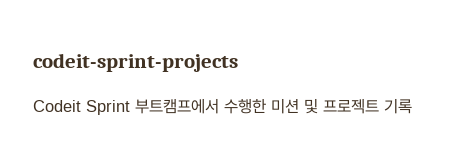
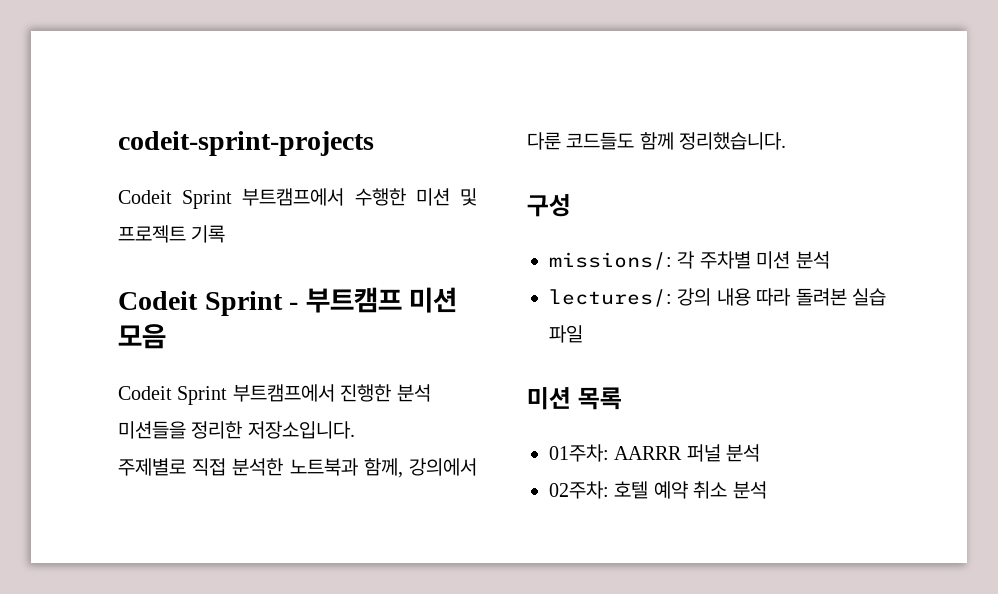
(412, 106) none -> [118,287,458,316] [118,324,166,349] [118,384,431,405] [118,421,355,439] [118,458,477,478] [527,132,787,150] [527,194,571,217] [549,251,830,270] [549,288,886,307] [549,325,583,343] [527,387,622,410] [549,444,761,462] [549,481,767,499] // Codeit Sprint - 부트캠프 미션 모음 // Codeit Sprint 부트캠프에서 진행한 분석 미션들을 정리한 저장소입니다. // 주제별로 직접 분석한 노트북과 함께, 강의에서 다룬 코드들도 함께 정리했습니다. // 구성 // missions/: 각 주차별 미션 분석 // lectures/: 강의 내용 따라 돌려본 실습 파일 // 미션 목록 // 01주차: AARRR 퍼널 분석 // 02주차: 호텔 예약 취소 분석

